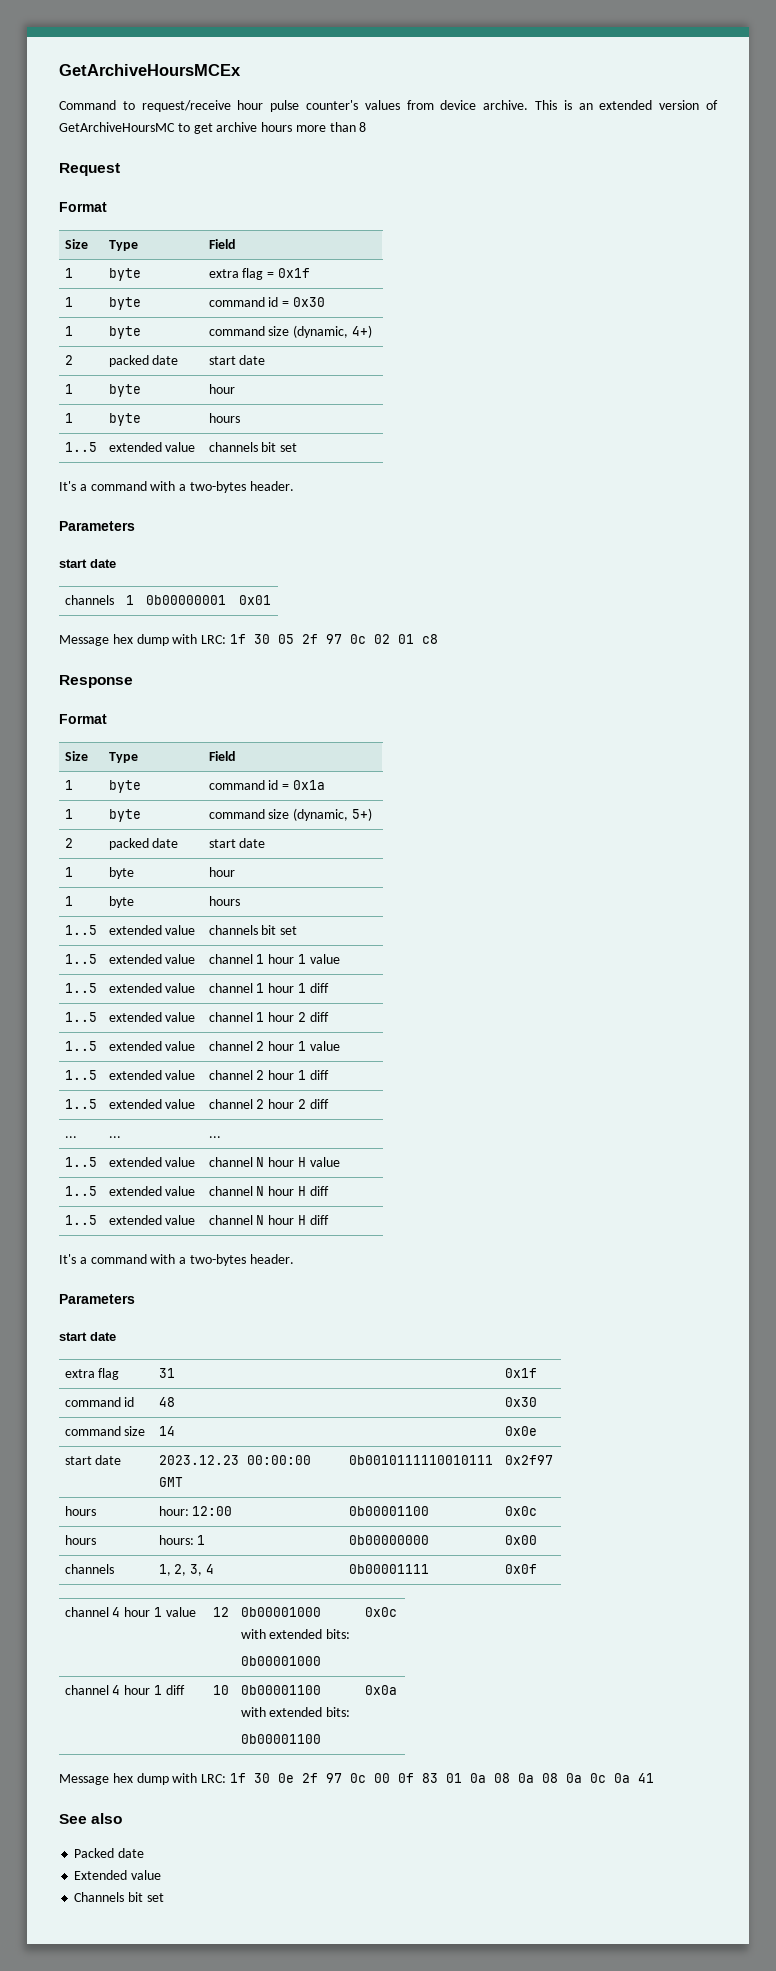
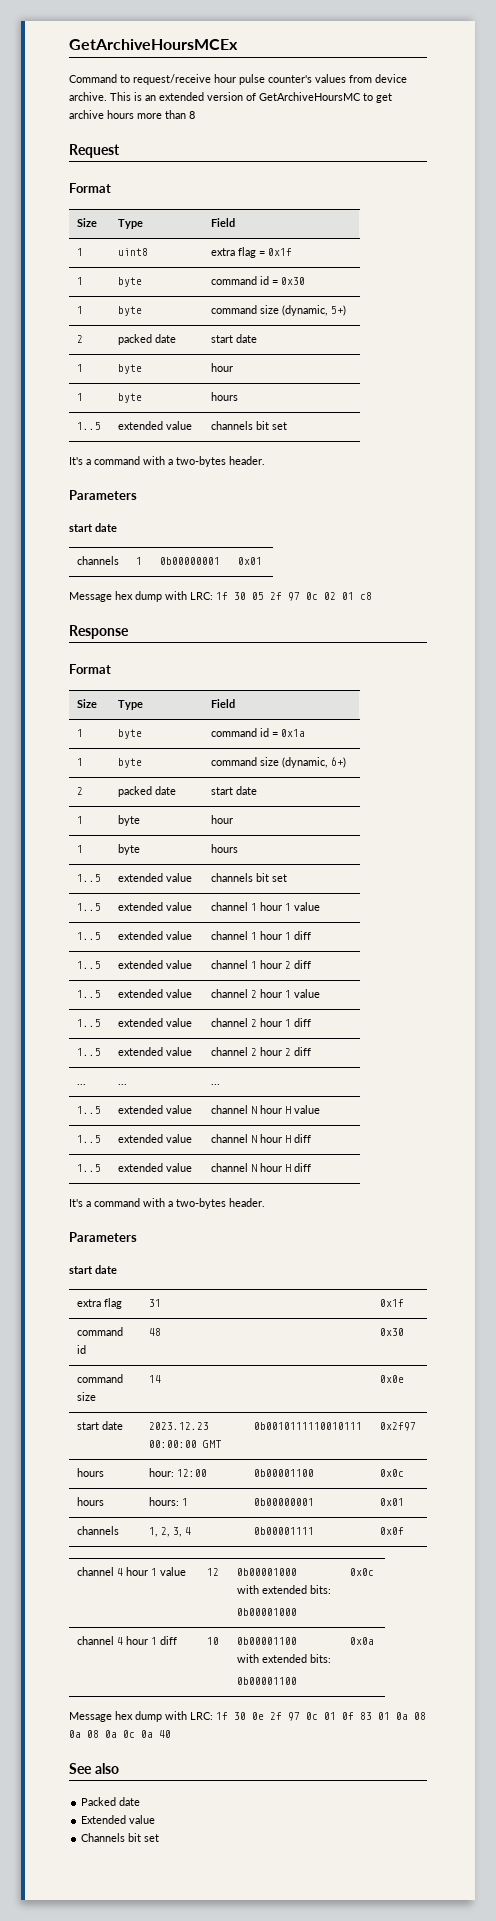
[108,268,141,281] byte -> [118,248,149,256] uint8
[352,325,373,338] 4+) -> [331,305,347,316] 5+)
[352,808,373,821] 5+) -> [331,757,347,768] 6+)
[348,1535,429,1545] [504,1535,537,1545] 0b00000000 | 0x00 -> [254,1498,315,1506] [380,1498,405,1506] 0b00000001 | 0x01
[373,1773,390,1783] 00 -> [324,1712,336,1720] 01
[637,1773,654,1783] 41 -> [159,1730,171,1738] 40

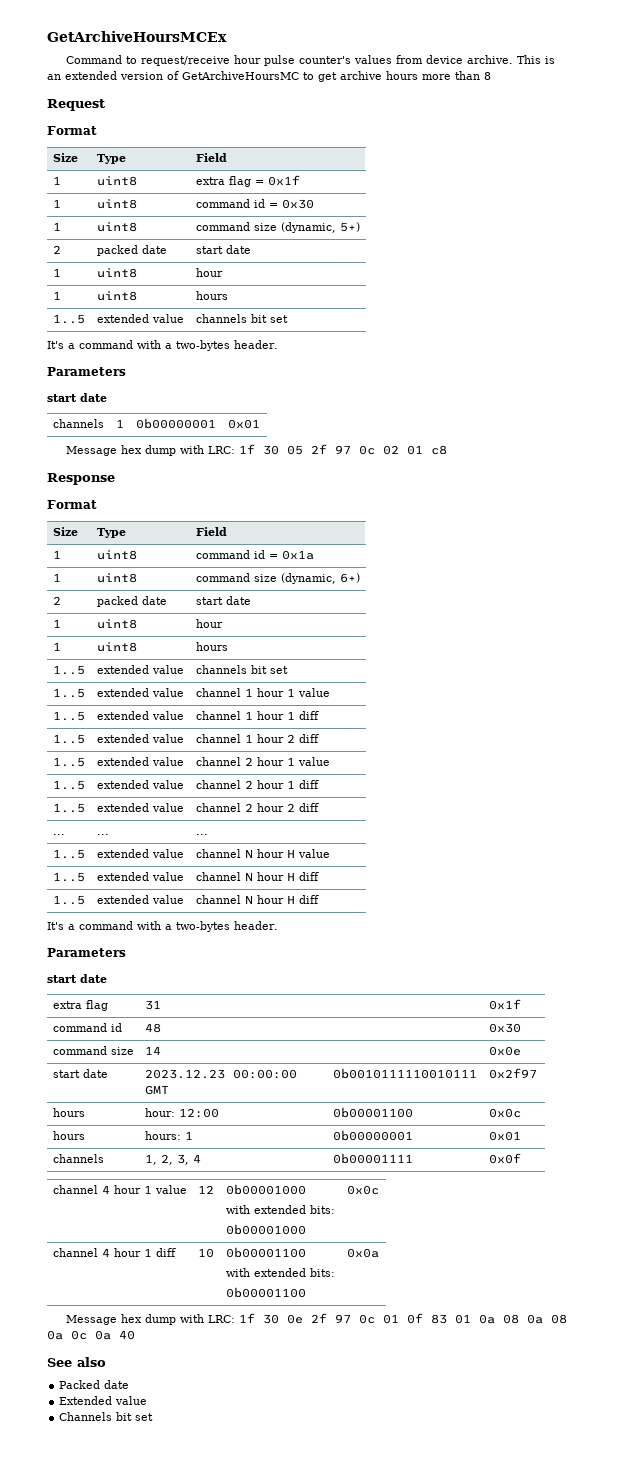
[118,277,143,287] byte -> [96,199,137,209] uint8
[118,306,143,316] byte -> [96,222,137,232] uint8
[118,364,143,374] [211,363,234,372] [77,393,84,401] [118,393,143,403] byte | hour // 1 | byte -> [96,268,137,278] [195,268,223,277] [52,291,61,300] [96,291,137,301] uint8 | hour // 1 | uint8
[118,729,143,739] byte -> [96,550,137,560] uint8
[118,758,143,768] byte -> [96,573,137,583] uint8
[118,815,141,826] [211,815,234,824] [77,845,84,853] [118,844,141,855] byte | hour // 1 | byte -> [96,619,137,629] [195,619,223,628] [52,642,61,651] [96,642,137,652] uint8 | hour // 1 | uint8

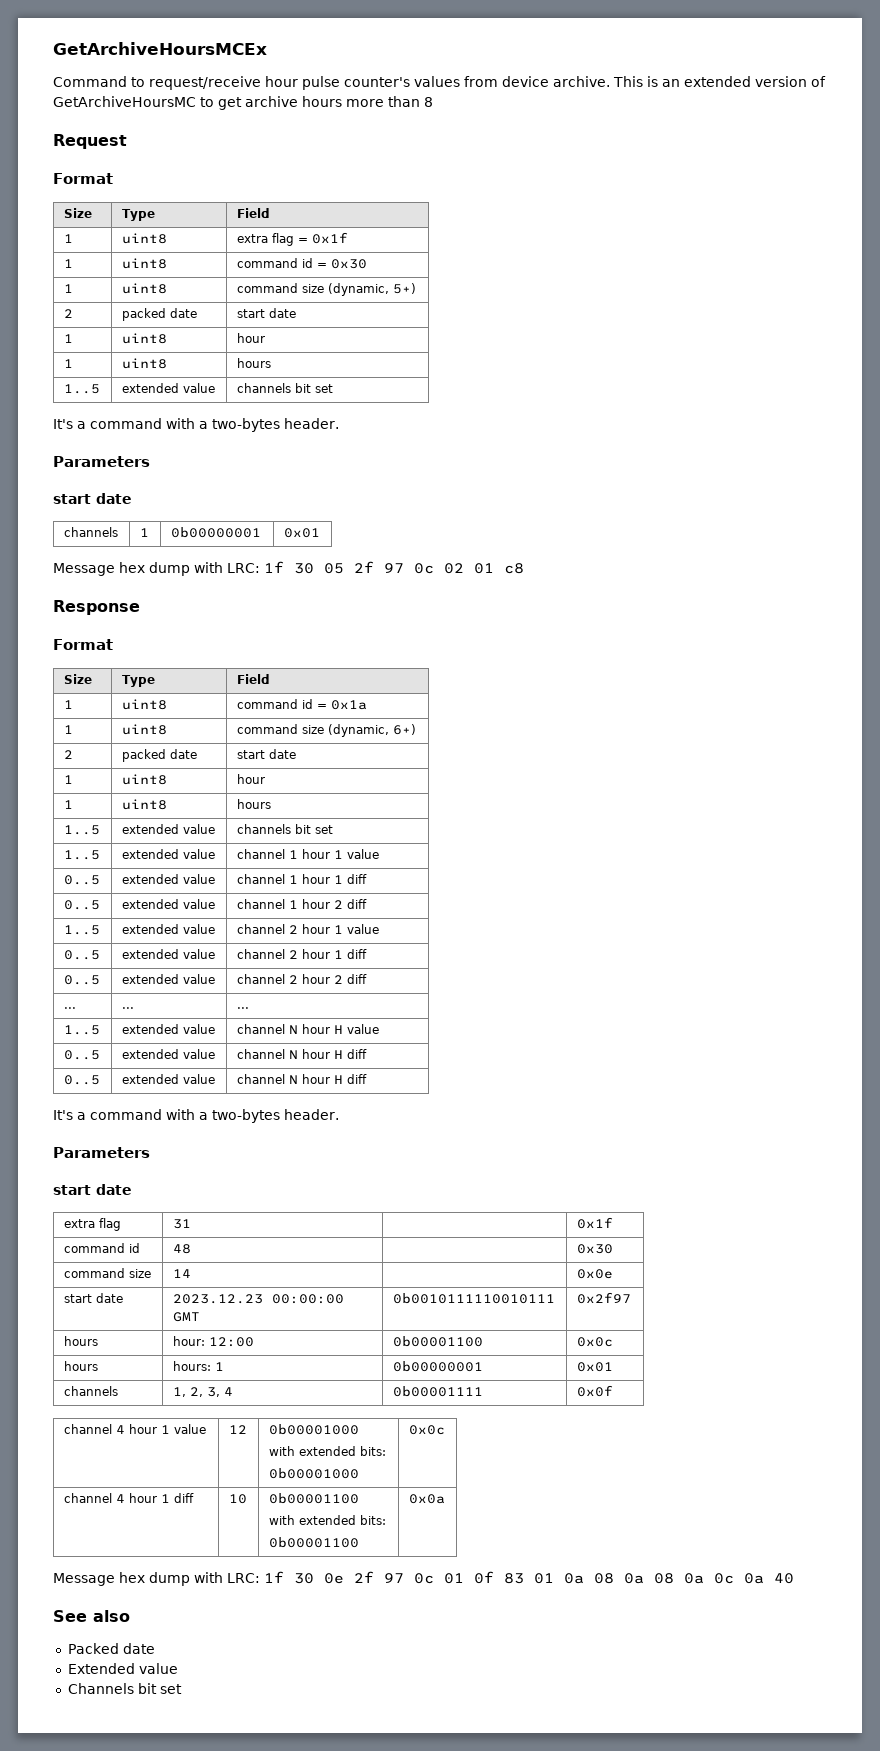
[52,711,85,721] 1..5 -> [63,875,100,885] 0..5
[52,734,85,744] 1..5 -> [63,900,100,910] 0..5
[52,780,85,790] 1..5 -> [63,950,100,960] 0..5
[52,803,85,813] 1..5 -> [63,975,100,985] 0..5
[52,872,85,882] [96,872,184,881] [195,872,319,881] [52,895,85,905] 1..5 | extended value | channel N hour H diff // 1..5 -> [63,1050,100,1060] [121,1049,215,1059] [236,1049,367,1059] [63,1075,100,1085] 0..5 | extended value | channel N hour H diff // 0..5

